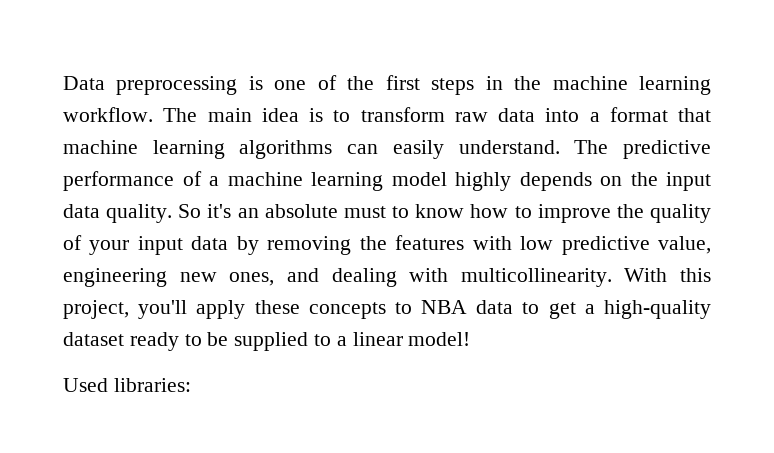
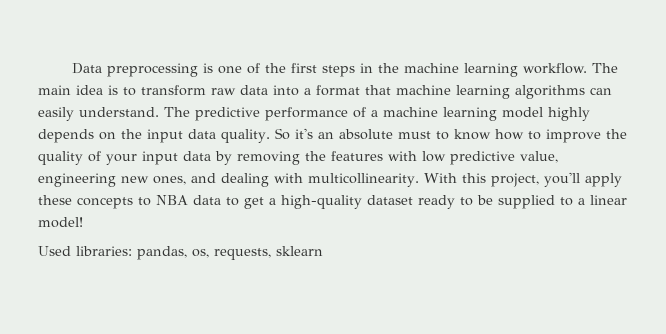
(191, 385) none -> [137,246,323,260] pandas, os, requests, sklearn

